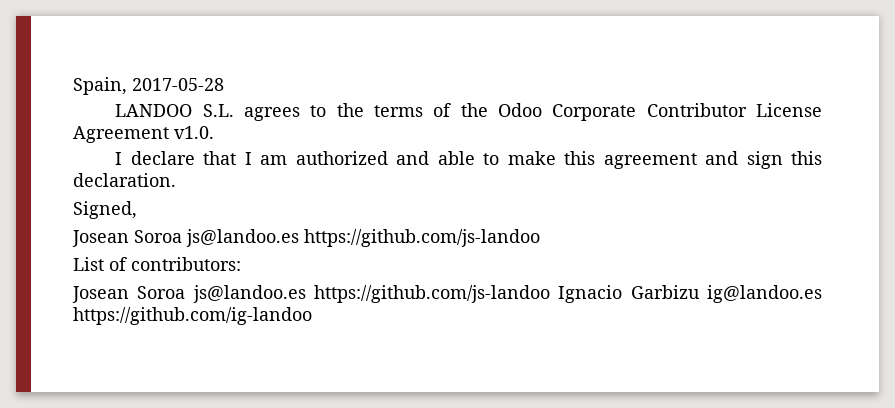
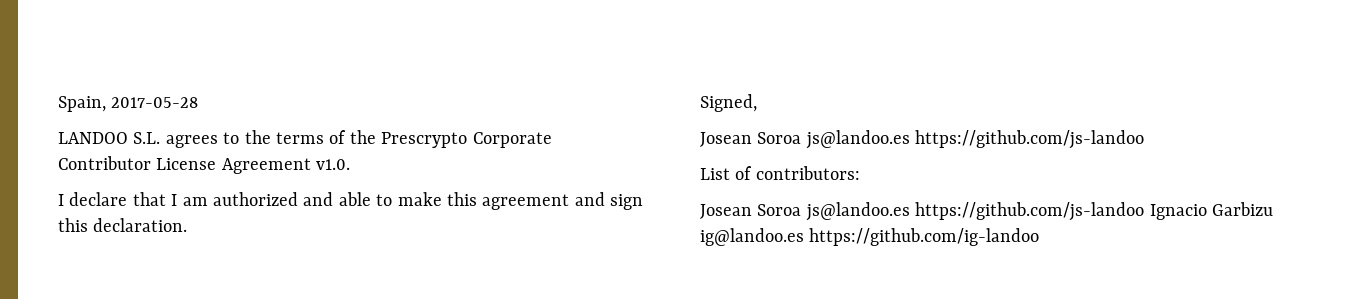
[498,103,543,117] Odoo -> [381,132,468,148] Prescrypto

